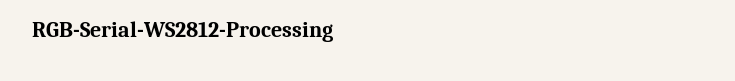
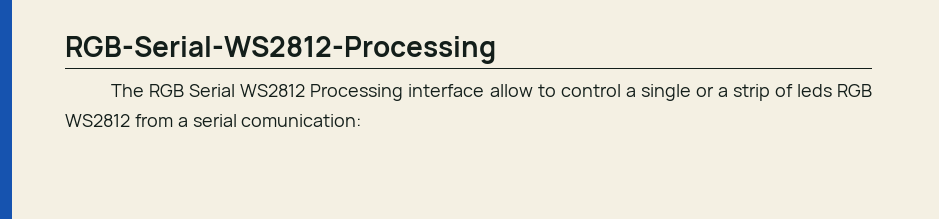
(333, 31) none -> [111,84,873,101] [65,114,362,127] // The RGB Serial WS2812 Processing interface allow to control a single or a strip of leds RGB WS2812 from a serial comunication:

